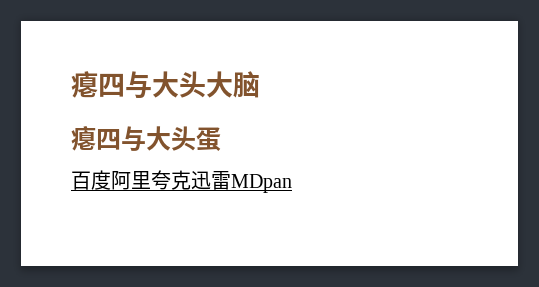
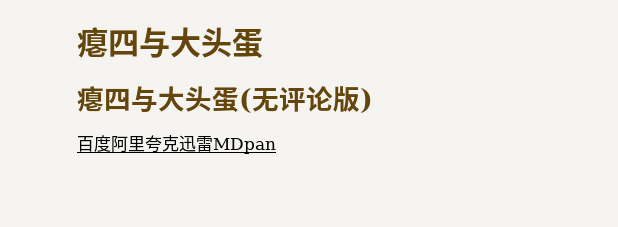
[71,71,260,99] [71,126,221,151] 瘪四与大头大脑 // 瘪四与大头蛋 -> [77,27,263,58] [77,86,373,113] 瘪四与大头蛋 // 瘪四与大头蛋(无评论版)

